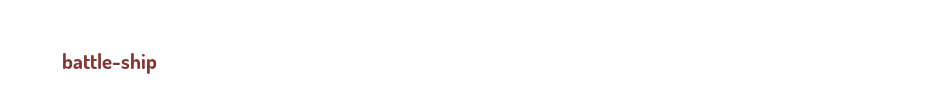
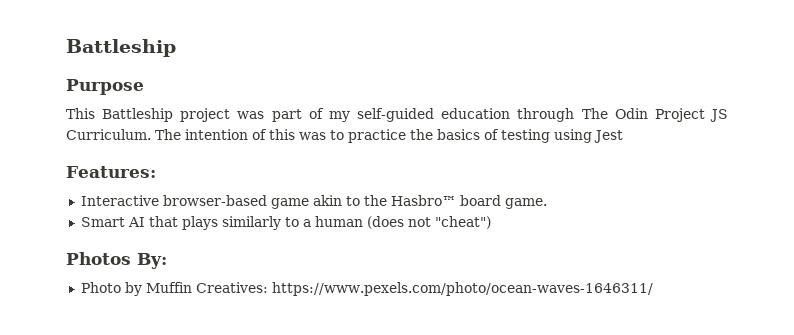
[62,53,157,74] battle-ship -> [66,39,176,57] [66,79,144,95] [66,108,729,122] [66,129,623,143] [66,166,156,178] [80,195,547,209] [80,216,491,230] [66,252,167,269] [80,282,653,296] Battleship // Purpose // This Battleship project was part of my self-guided education through The Odin Project JS Curriculum. The intention of this was to practice the basics of testing using Jest // Features: // Interactive browser-based game akin to the Hasbro™ board game. // Smart AI that plays similarly to a human (does not "cheat") // Photos By: // Photo by Muffin Creatives: https://www.pexels.com/photo/ocean-waves-1646311/

